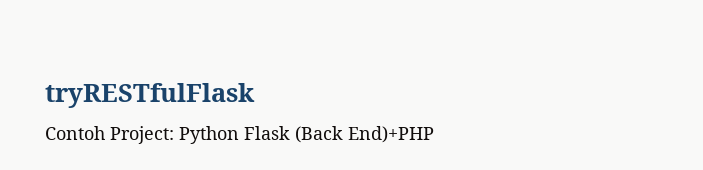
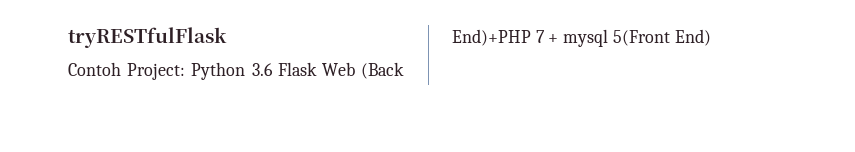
[244,126,434,143] Flask (Back End)+PHP -> [251,62,404,79] [452,29,711,47] 3.6 Flask Web (Back End)+PHP 7 + mysql 5(Front End)

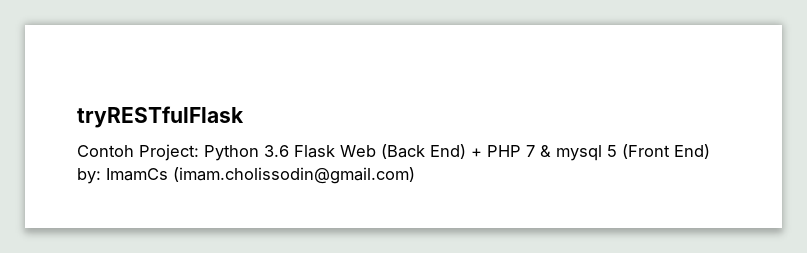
[452,29,711,47] End)+PHP 7 + mysql 5(Front End) -> [430,144,710,161] [77,167,415,184] End) + PHP 7 & mysql 5 (Front End) by: ImamCs (imam.cholissodin@gmail.com)

